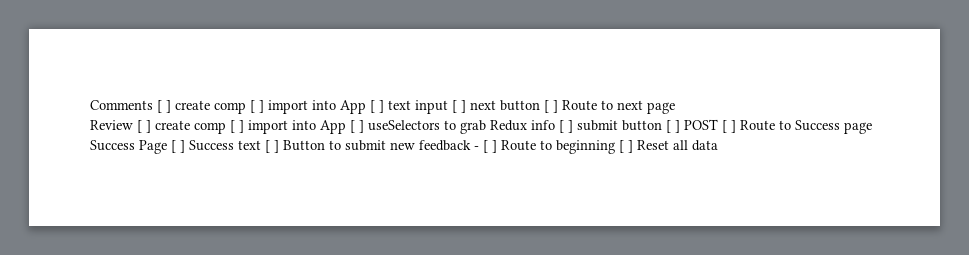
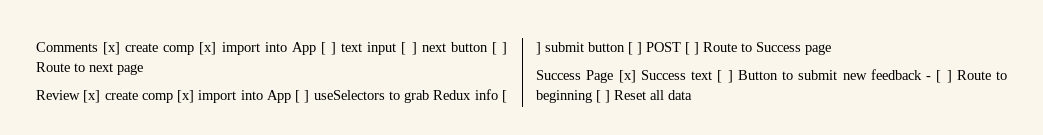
[156,100,264,114] [ ] create comp [ ] -> [103,42,217,55] [x] create comp [x]
[136,120,244,134] [ ] create comp [ ] -> [83,90,195,103] [x] create comp [x]
[170,140,185,153] [ ] -> [618,70,636,83] [x]

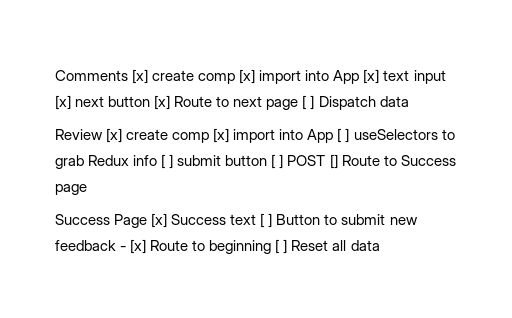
[320,42,508,55] [ ] text input [ ] next button [ ] -> [363,69,446,84] [55,95,171,110] [x] text input [x] next button [x]
(143, 69) none -> [302,95,409,110] [ ] Dispatch data
[685,42,699,55] [ ] -> [329,154,338,169] []
[936,70,952,83] [ ] -> [130,239,147,254] [x]

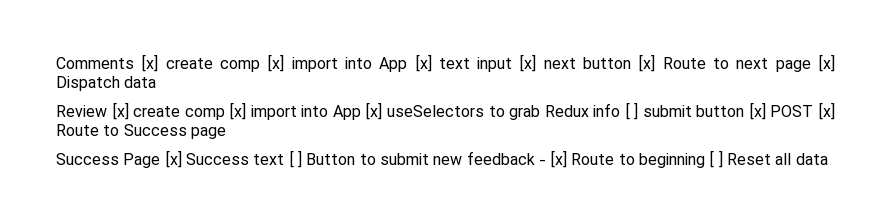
[302,95,315,110] [ ] -> [817,54,835,72] [x]
[337,128,350,143] [ ] -> [365,102,383,120] [x]
[271,154,338,169] [ ] POST [] -> [748,102,835,120] [x] POST [x]

